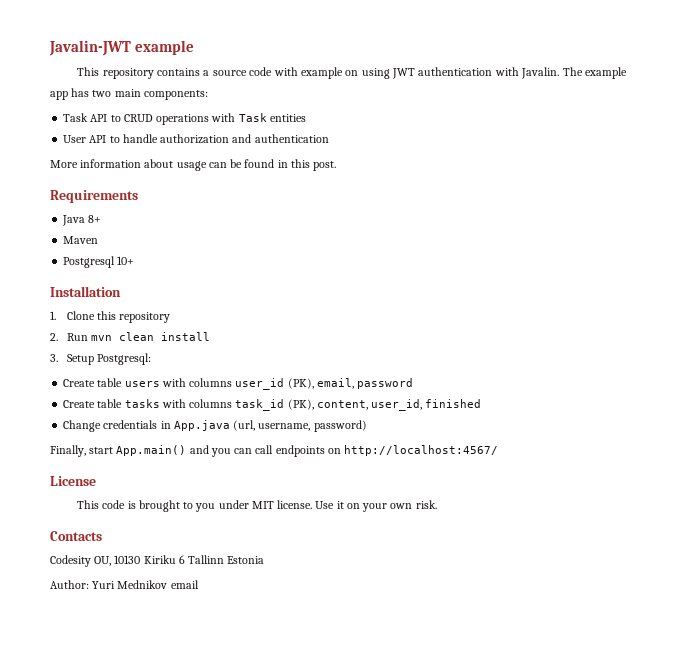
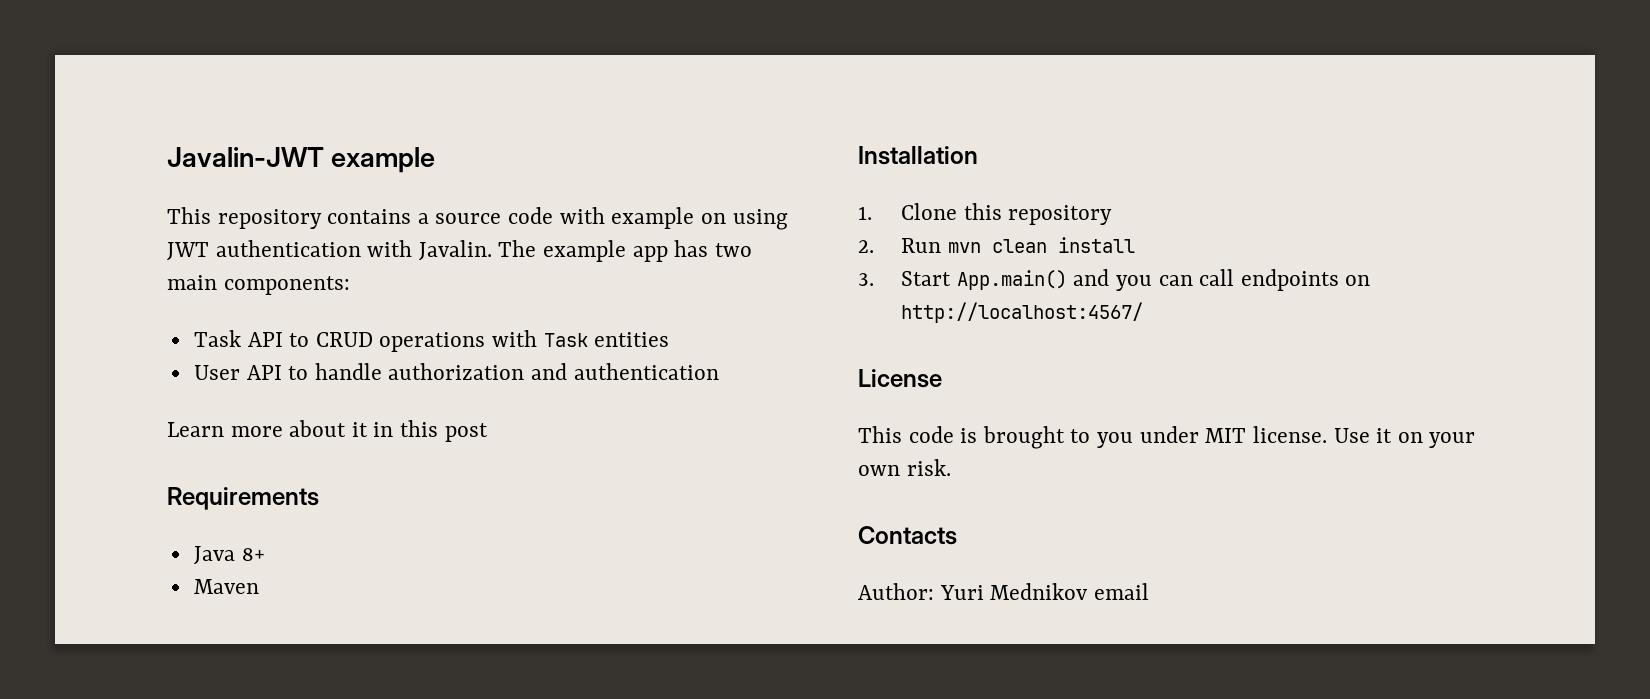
[50,159,275,171] More information about usage can be found -> [167,420,368,437] Learn more about it
[313,161,337,171] post. -> [444,423,488,442] post
[63,256,135,268] // Postgresql 10+ -> (259, 586) none
[66,353,151,365] [63,378,414,390] [63,399,482,411] [63,420,367,432] [50,445,114,457] Setup Postgresql: // Create table users with columns user_id (PK), email, password // Create table tasks with columns task_id (PK), content, user_id, finished // Change credentials in App.java (url, username, password) // Finally, start -> [901,271,952,286] Start
[50,555,265,567] // Codesity OU, 10130 Kiriku 6 Tallinn Estonia -> (957, 535) none

